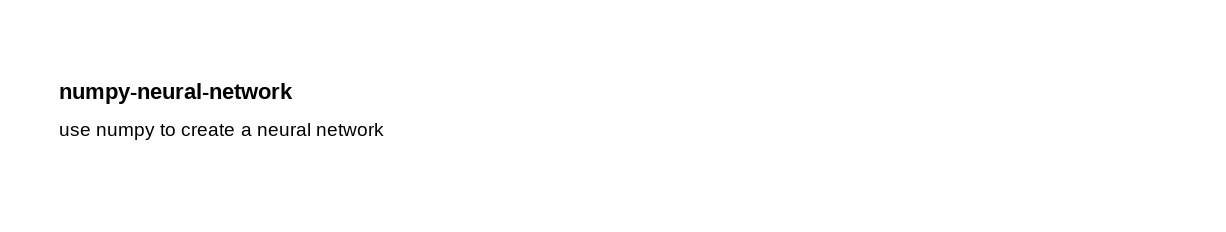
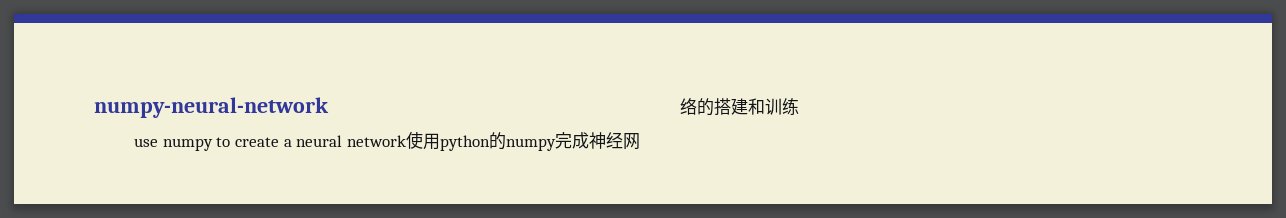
(384, 129) none -> [405,131,640,151] [680,98,799,116] 使用python的numpy完成神经网络的搭建和训练

